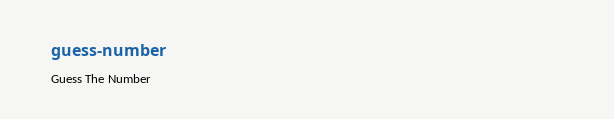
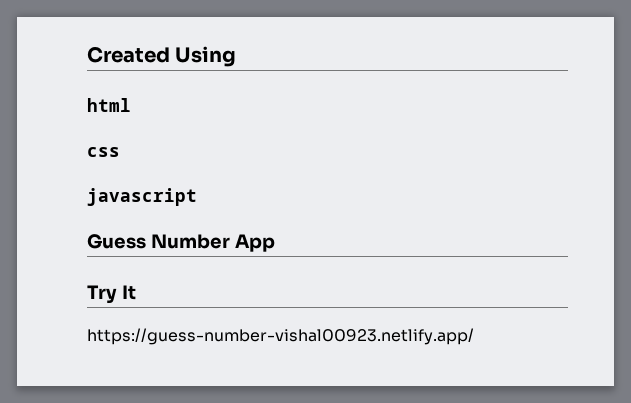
[51,44,166,60] [51,74,151,83] guess-number // Guess The Number -> [87,46,237,67] [87,98,131,112] [87,147,120,157] [87,188,197,206] [87,234,275,252] [87,285,136,304] [87,328,474,345] Created Using // html // css // javascript // Guess Number App // Try It // https://guess-number-vishal00923.netlify.app/

